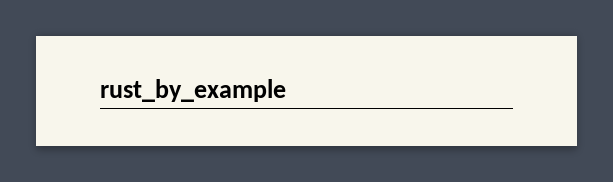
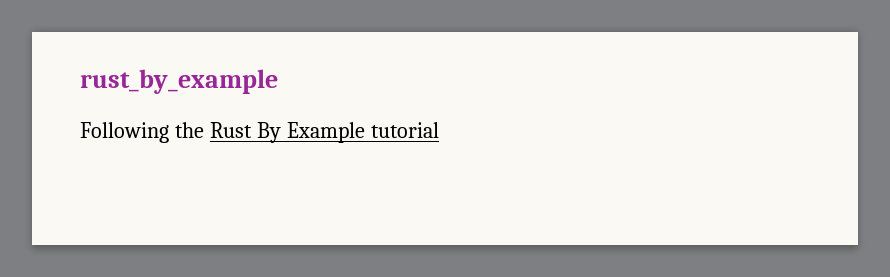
(286, 90) none -> [80,122,439,143] // Following the Rust By Example tutorial

